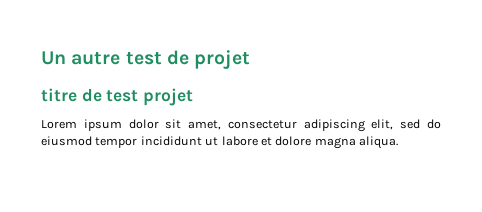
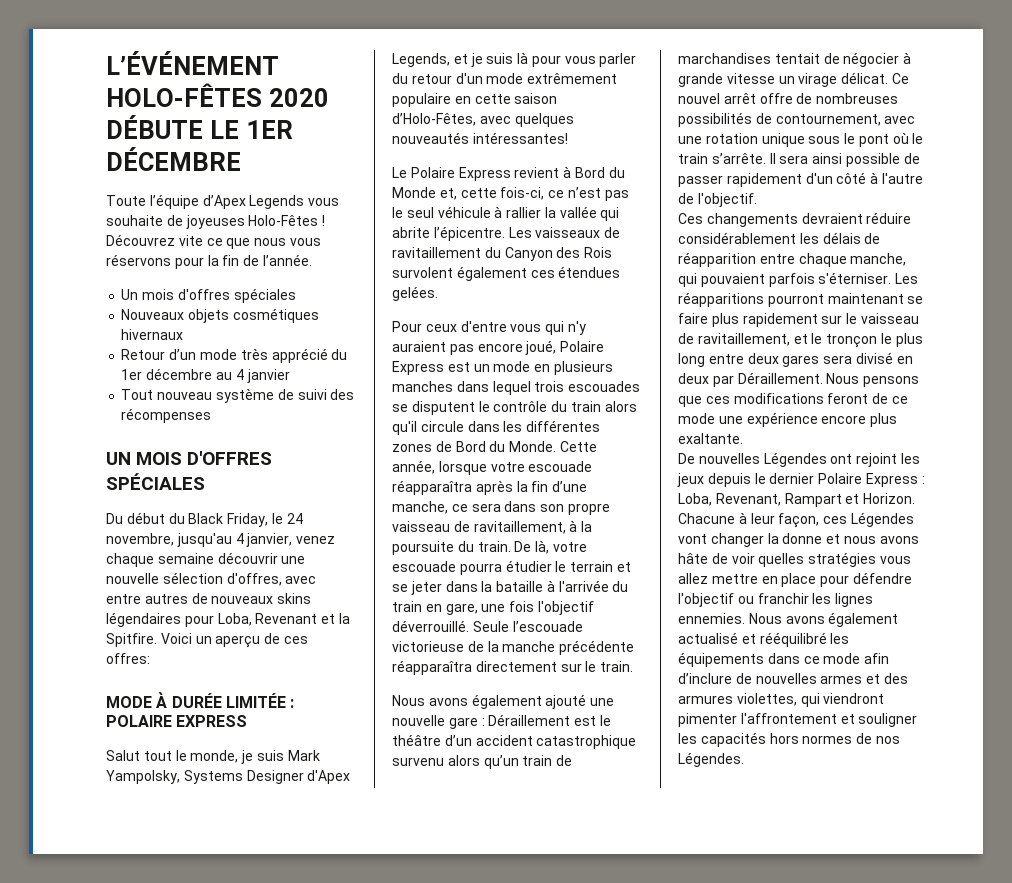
[41,50,251,69] [41,88,194,106] [41,119,441,132] [41,136,398,149] Un autre test de projet // titre de test projet // Lorem ipsum dolor sit amet, consectetur adipiscing elit, sed do eiusmod tempor incididunt ut labore et dolore magna aliqua. -> [106,51,279,75] [106,83,329,107] [106,115,293,139] [106,147,241,171] [106,194,340,209] [106,215,326,229] [106,234,321,249] [106,254,312,269] [121,288,296,303] [121,308,319,323] [121,329,184,340] [121,348,348,363] [121,368,290,383] [121,388,355,403] [121,408,212,423] [106,451,273,465] [106,473,205,490] [106,512,303,527] [106,533,336,547] [106,552,306,567] [106,572,317,586] [106,593,312,604] [106,612,350,627] [106,633,308,648] [106,653,150,664] [106,692,295,708] [106,715,248,727] [106,750,320,764] [106,770,351,784] [392,52,637,67] [392,73,618,84] [392,93,558,107] [392,113,574,127] [392,132,568,144] [392,166,625,181] [392,187,629,201] [392,206,620,221] [392,226,621,241] [392,247,613,261] [392,266,621,281] [392,286,438,301] [392,321,586,335] [392,340,605,355] [392,361,613,375] [392,381,641,395] [392,401,637,415] [392,420,601,435] [392,441,597,452] [392,460,593,475] [392,480,588,495] [392,501,610,515] [392,520,593,534] [392,540,587,555] [392,560,631,575] [392,580,629,595] [392,601,594,615] [392,620,583,632] [392,640,635,655] [392,660,634,675] [392,694,615,709] [392,714,611,729] [392,734,637,749] [392,755,573,769] [678,52,912,67] [678,72,909,87] [678,93,899,104] [678,112,916,127] [678,133,924,147] [678,153,920,167] [678,172,923,187] [678,193,757,207] [678,212,912,227] [678,232,881,244] [678,252,907,267] [678,272,919,287] [678,292,924,307] [678,313,919,327] [678,333,923,348] [678,352,913,367] [678,372,920,387] [678,393,908,407] [678,412,898,427] [678,433,743,444] [678,452,920,467] [677,473,925,487] [678,493,916,507] [678,512,914,528] [678,533,919,547] [678,552,911,567] [678,572,912,587] [678,593,874,607] [678,612,899,627] [678,632,850,647] [678,652,890,667] [678,673,908,684] [678,693,885,707] [678,713,918,727] [678,732,900,747] [678,752,744,767] L’ÉVÉNEMENT HOLO-FÊTES 2020 DÉBUTE LE 1ER DÉCEMBRE // Toute l’équipe d’Apex Legends vous souhaite de joyeuses Holo-Fêtes ! Découvrez vite ce que nous vous réservons pour la fin de l’année. // Un mois d'offres spéciales // Nouveaux objets cosmétiques hivernaux // Retour d’un mode très apprécié du 1er décembre au 4 janvier // Tout nouveau système de suivi des récompenses // UN MOIS D'OFFRES SPÉCIALES // Du début du Black Friday, le 24 novembre, jusqu'au 4 janvier, venez chaque semaine découvrir une nouvelle sélection d'offres, avec entre autres de nouveaux skins légendaires pour Loba, Revenant et la Spitfire. Voici un aperçu de ces offres: // MODE À DURÉE LIMITÉE : POLAIRE EXPRESS // Salut tout le monde, je suis Mark Yampolsky, Systems Designer d'Apex Legends, et je suis là pour vous parler du retour d'un mode extrêmement populaire en cette saison d’Holo-Fêtes, avec quelques nouveautés intéressantes! // Le Polaire Express revient à Bord du Monde et, cette fois-ci, ce n’est pas le seul véhicule à rallier la vallée qui abrite l’épicentre. Les vaisseaux de ravitaillement du Canyon des Rois survolent également ces étendues gelées. // Pour ceux d'entre vous qui n'y auraient pas encore joué, Polaire Express est un mode en plusieurs manches dans lequel trois escouades se disputent le contrôle du train alors qu'il circule dans les différentes zones de Bord du Monde. Cette année, lorsque votre escouade réapparaîtra après la fin d’une manche, ce sera dans son propre vaisseau de ravitaillement, à la poursuite du train. De là, votre escouade pourra étudier le terrain et se jeter dans la bataille à l'arrivée du train en gare, une fois l'objectif déverrouillé. Seule l’escouade victorieuse de la manche précédente réapparaîtra directement sur le train. // Nous avons également ajouté une nouvelle gare : Déraillement est le théâtre d’un accident catastrophique survenu alors qu’un train de marchandises tentait de négocier à grande vitesse un virage délicat. Ce nouvel arrêt offre de nombreuses possibilités de contournement, avec une rotation unique sous le pont où le train s’arrête. Il sera ainsi possible de passer rapidement d'un côté à l'autre de l'objectif. // Ces changements devraient réduire considérablement les délais de réapparition entre chaque manche, qui pouvaient parfois s'éterniser. Les réapparitions pourront maintenant se faire plus rapidement sur le vaisseau de ravitaillement, et le tronçon le plus long entre deux gares sera divisé en deux par Déraillement. Nous pensons que ces modifications feront de ce mode une expérience encore plus exaltante. // De nouvelles Légendes ont rejoint les jeux depuis le dernier Polaire Express : Loba, Revenant, Rampart et Horizon. Chacune à leur façon, ces Légendes vont changer la donne et nous avons hâte de voir quelles stratégies vous allez mettre en place pour défendre l'objectif ou franchir les lignes ennemies. Nous avons également actualisé et rééquilibré les équipements dans ce mode afin d’inclure de nouvelles armes et des armures violettes, qui viendront pimenter l'affrontement et souligner les capacités hors normes de nos Légendes.

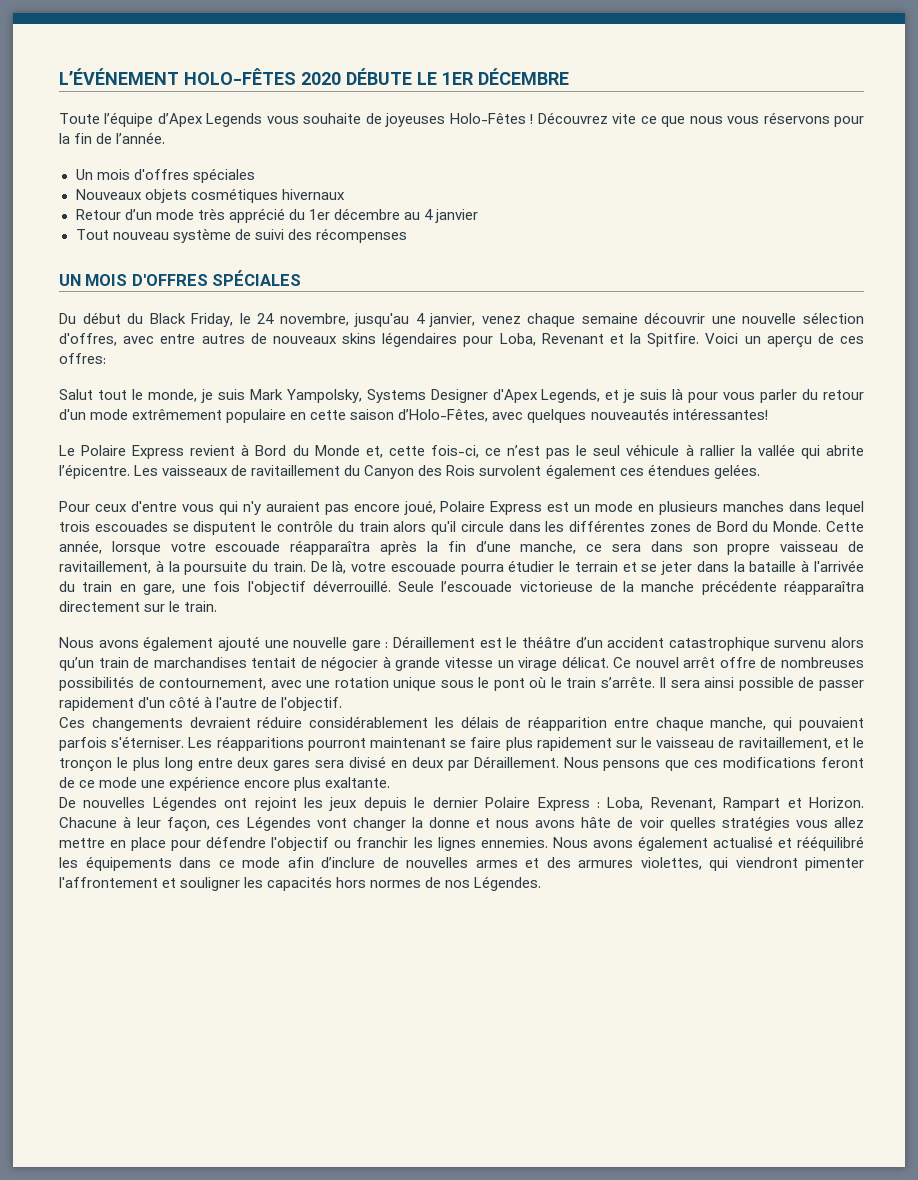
[106,692,295,708] [106,715,248,727] // MODE À DURÉE LIMITÉE : POLAIRE EXPRESS -> (106, 358) none

